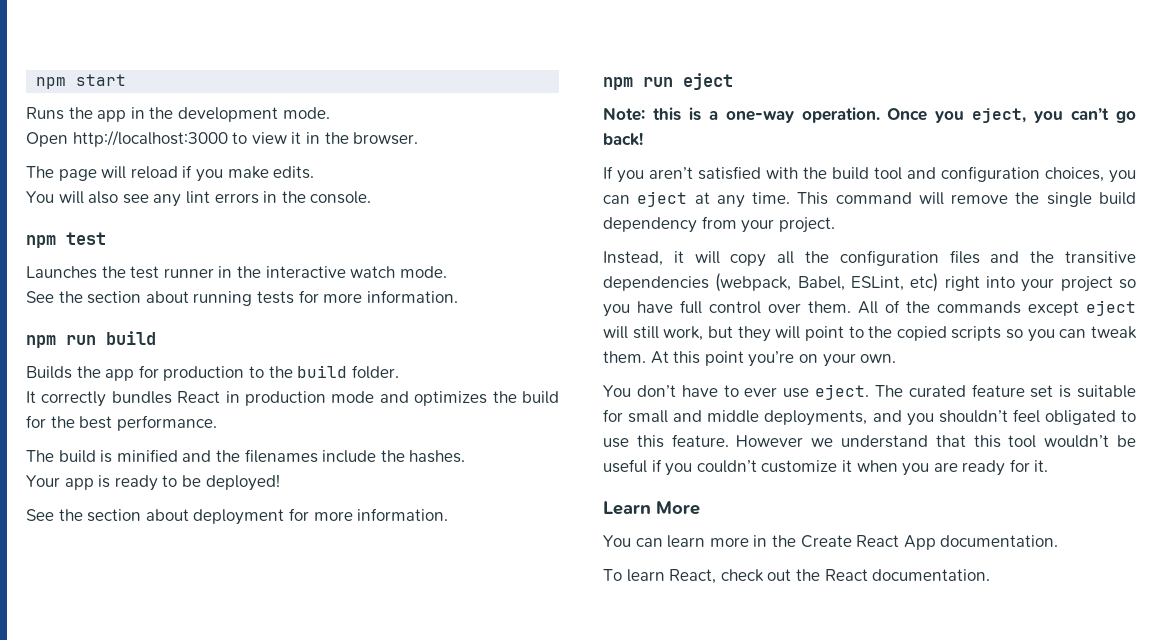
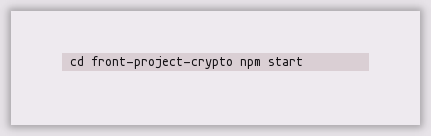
(36, 83) none -> [70,56,234,69] cd front-project-crypto
[26,107,330,122] [26,130,419,147] [26,165,315,182] [26,191,372,207] [26,232,106,248] [26,266,447,279] [26,290,458,306] [26,331,156,348] [26,365,399,381] [26,391,559,407] [26,415,217,431] [26,449,466,463] [26,474,280,491] [26,508,449,525] [603,73,733,90] [603,107,1136,123] [603,132,643,146] [603,166,1136,183] [603,191,1136,208] [603,216,835,233] [603,250,1136,267] [603,273,1136,292] [603,300,1136,317] [603,326,1138,342] [603,351,897,367] [603,384,1136,400] [603,409,1136,426] [603,434,1136,448] [603,459,1049,476] [603,501,700,515] [603,535,1059,550] [603,569,991,584] // Runs the app in the development mode. // Open http://localhost:3000 to view it in the browser. // The page will reload if you make edits. // You will also see any lint errors in the console. // npm test // Launches the test runner in the interactive watch mode. // See the section about running tests for more information. // npm run build // Builds the app for production to the build folder. // It correctly bundles React in production mode and optimizes the build for the best performance. // The build is minified and the filenames include the hashes. // Your app is ready to be deployed! // See the section about deployment for more information. // npm run eject // Note: this is a one-way operation. Once you eject, you can’t go back! // If you aren’t satisfied with the build tool and configuration choices, you can eject at any time. This command will remove the single build dependency from your project. // Instead, it will copy all the configuration files and the transitive dependencies (webpack, Babel, ESLint, etc) right into your project so you have full control over them. All of the commands except eject will still work, but they will point to the copied scripts so you can tweak them. At this point you’re on your own. // You don’t have to ever use eject. The curated feature set is suitable for small and middle deployments, and you shouldn’t feel obligated to use this feature. However we understand that this tool wouldn’t be useful if you couldn’t customize it when you are ready for it. // Learn More // You can learn more in the Create React App documentation. // To learn React, check out the React documentation. -> (304, 61) none

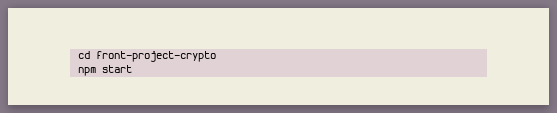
(234, 62) none -> (216, 56) //

